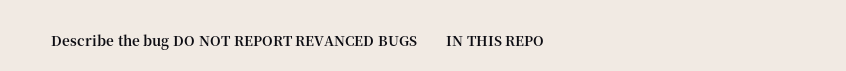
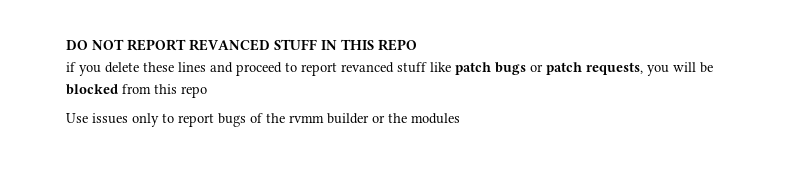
[51,34,170,50] Describe the bug -> (66, 45) none
[378,36,418,46] BUGS -> [274,39,317,50] STUFF
(545, 41) none -> [66,62,713,76] [66,84,207,98] [66,113,460,127] // if you delete these lines and proceed to report revanced stuff like patch bugs or patch requests, you will be blocked from this repo // Use issues only to report bugs of the rvmm builder or the modules

